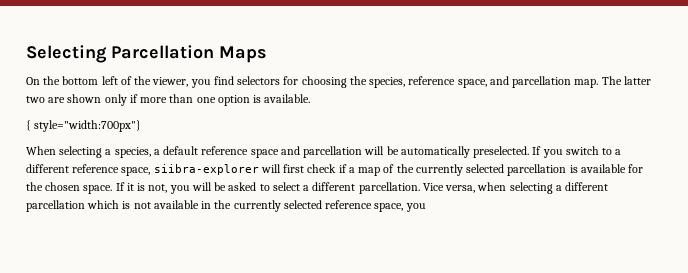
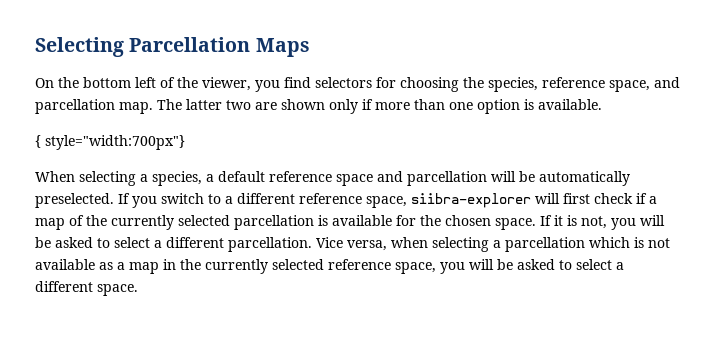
[565,182,609,191] different -> (501, 244) none
(199, 204) none -> [99,262,159,274] as a map
(426, 207) none -> [469,259,624,270] [35,281,138,296] will be asked to select a different space.

